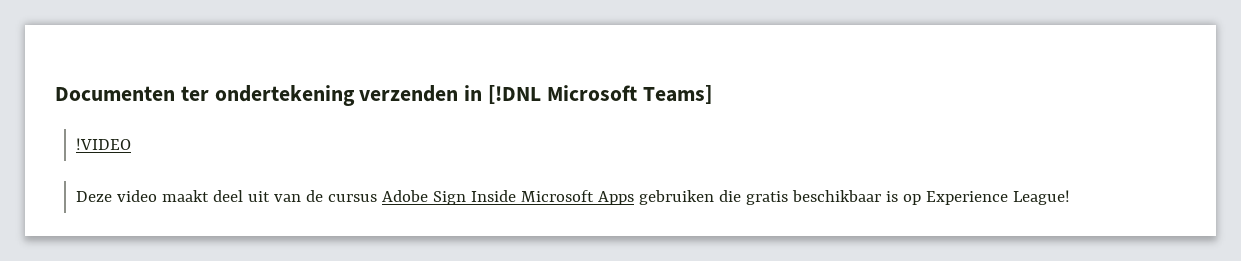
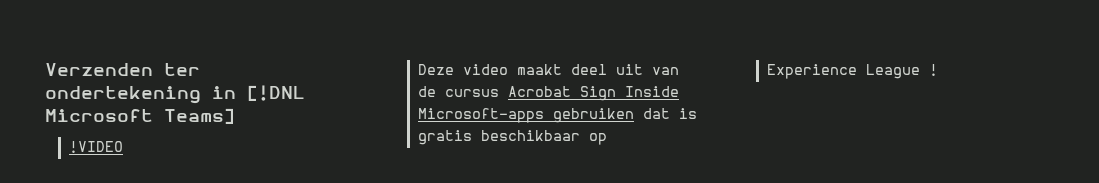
[55,86,175,101] Documenten -> [45,63,153,76] Verzenden
[359,85,459,102] verzenden -> (201, 95) none
[382,190,429,202] Adobe -> [507,86,571,97] Acrobat
[521,190,742,205] Microsoft Apps gebruiken die -> [417,108,697,123] Microsoft-apps gebruiken dat is
[886,191,899,202] is -> (580, 135) none
[1013,190,1071,205] League! -> [865,64,938,79] League !

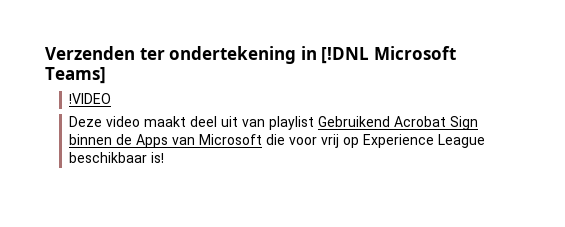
[417,86,679,101] [417,108,697,123] [417,130,580,145] de cursus Acrobat Sign Inside Microsoft-apps gebruiken dat is gratis beschikbaar -> [269,116,479,130] [69,134,340,148] playlist Gebruikend Acrobat Sign binnen de Apps van Microsoft die voor vrij
[928,64,938,76] ! -> [69,152,165,163] beschikbaar is!

